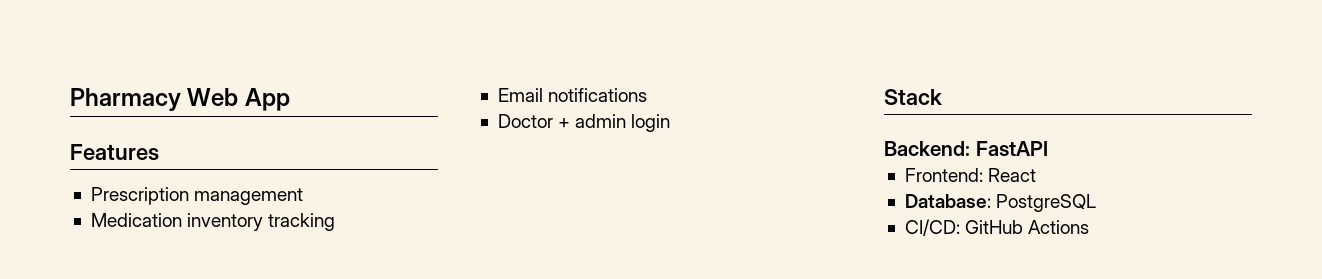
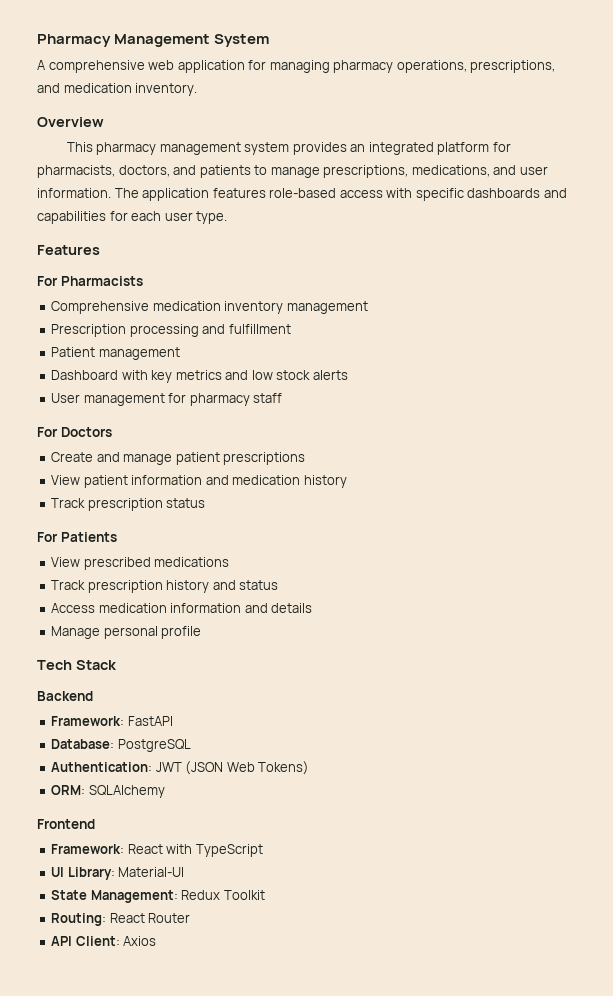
[187,88,290,111] [70,144,159,161] [90,187,304,205] [90,213,336,231] [497,88,648,102] [497,114,671,132] Web App // Features // Prescription management // Medication inventory tracking // Email notifications // Doctor + admin login // -> [114,34,270,47] [37,60,556,73] [37,83,198,96] [37,117,104,127] [66,142,511,155] [37,165,548,178] [37,188,567,201] [37,211,228,224] [37,245,100,255] [37,276,143,286] [51,301,368,314] [51,324,291,337] [51,347,180,360] [51,370,348,383] [51,393,283,406] [37,427,112,437] [51,452,306,465] [51,475,347,488] [51,498,206,511] [37,532,117,542] [51,557,230,570] [51,580,279,593] [51,603,313,613] [51,626,202,639] [37,660,72,670] Management System // A comprehensive web application for managing pharmacy operations, prescriptions, and medication inventory. // Overview // This pharmacy management system provides an integrated platform for pharmacists, doctors, and patients to manage prescriptions, medications, and user information. The application features role-based access with specific dashboards and capabilities for each user type. // Features // For Pharmacists // Comprehensive medication inventory management // Prescription processing and fulfillment // Patient management // Dashboard with key metrics and low stock alerts // User management for pharmacy staff // For Doctors // Create and manage patient prescriptions // View patient information and medication history // Track prescription status // For Patients // View prescribed medications // Track prescription history and status // Access medication information and details // Manage personal profile // Tech
[884,141,970,156] Backend: -> [37,691,93,701] [51,716,125,726] Backend // Framework:
[904,168,1037,182] // Frontend: React -> (173, 721) none
[904,219,1090,236] CI/CD: GitHub Actions -> [51,761,310,775] [51,785,165,798] [37,819,95,829] [51,844,263,857] [51,867,185,880] [51,890,265,903] [51,913,191,926] [51,936,157,946] Authentication: JWT (JSON Web Tokens) // ORM: SQLAlchemy // Frontend // Framework: React with TypeScript // UI Library: Material-UI // State Management: Redux Toolkit // Routing: React Router // API Client: Axios

